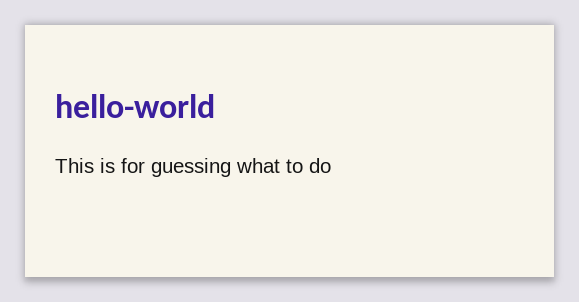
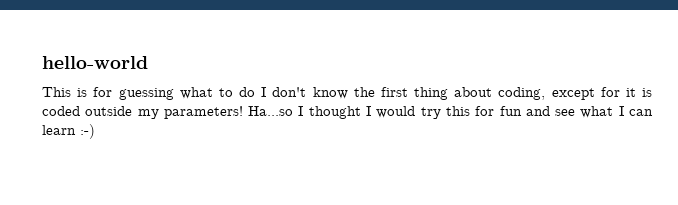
(331, 165) none -> [261,87,652,100] [42,106,653,119] [42,124,95,139] I don't know the first thing about coding, except for it is coded outside my parameters! Ha...so I thought I would try this for fun and see what I can learn :-)

